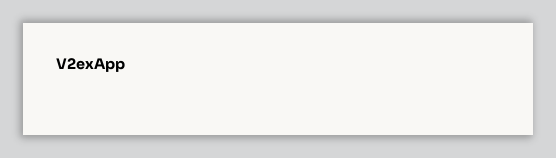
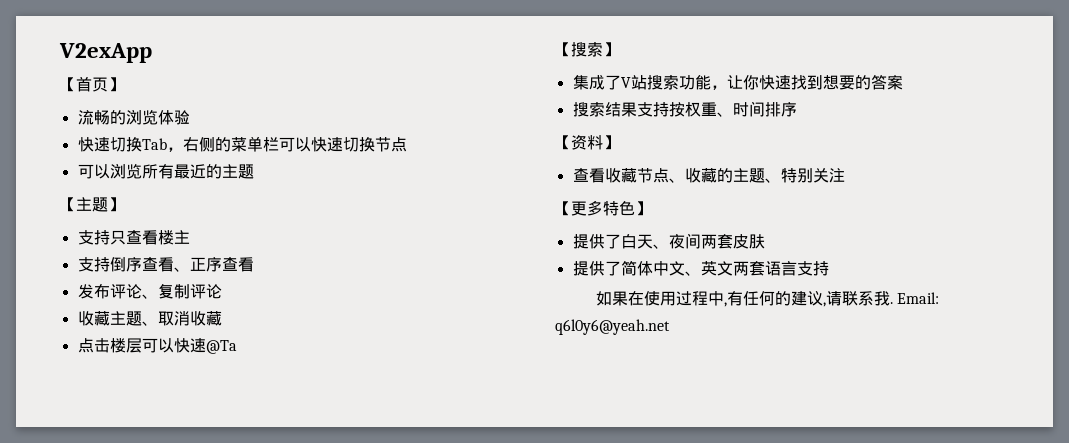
(125, 65) none -> [60,77,124,92] [77,109,190,125] [77,136,407,152] [77,163,254,179] [60,197,124,212] [77,230,190,245] [77,257,254,272] [77,283,222,299] [77,311,222,326] [77,338,237,354] [555,42,619,57] [572,74,903,90] [572,101,797,117] [555,135,619,150] [572,168,845,183] [555,200,651,216] [572,233,765,249] [572,260,829,276] [595,291,939,307] [555,319,670,335] // 【首页】 // 流畅的浏览体验 // 快速切换Tab，右侧的菜单栏可以快速切换节点 // 可以浏览所有最近的主题 // 【主题】 // 支持只查看楼主 // 支持倒序查看、正序查看 // 发布评论、复制评论 // 收藏主题、取消收藏 // 点击楼层可以快速@Ta // 【搜索】 // 集成了V站搜索功能，让你快速找到想要的答案 // 搜索结果支持按权重、时间排序 // 【资料】 // 查看收藏节点、收藏的主题、特别关注 // 【更多特色】 // 提供了白天、夜间两套皮肤 // 提供了简体中文、英文两套语言支持 // 如果在使用过程中,有任何的建议,请联系我. Email: q6l0y6@yeah.net

